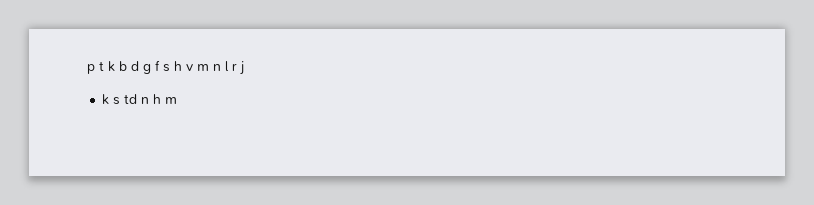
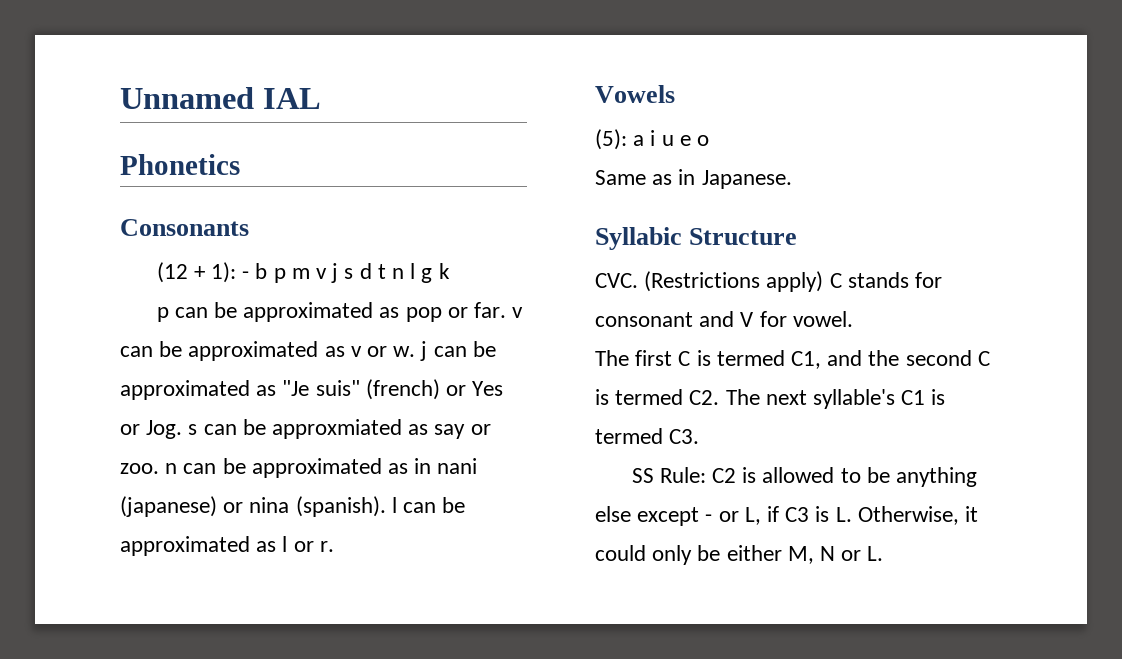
[87,60,244,75] [102,94,178,105] p t k b d g f s h v m n l r j // k s td n h m -> [120,87,321,109] [120,154,240,175] [120,219,249,236] [156,262,450,283] [156,302,524,322] [120,341,496,361] [120,379,504,400] [120,419,491,439] [120,458,478,478] [120,496,466,517] [120,536,334,556] [595,85,675,103] [595,129,710,150] [595,169,792,189] [595,227,798,250] [595,271,943,292] [595,311,853,327] [595,350,990,369] [595,389,946,409] [595,428,700,444] [631,467,978,487] [595,506,979,526] [595,545,884,565] Unnamed IAL // Phonetics // Consonants // (12 + 1): - b p m v j s d t n l g k // p can be approximated as pop or far. v can be approximated as v or w. j can be approximated as "Je suis" (french) or Yes or Jog. s can be approxmiated as say or zoo. n can be approximated as in nani (japanese) or nina (spanish). l can be approximated as l or r. // Vowels // (5): a i u e o // Same as in Japanese. // Syllabic Structure // CVC. (Restrictions apply) C stands for consonant and V for vowel. // The first C is termed C1, and the second C is termed C2. The next syllable's C1 is termed C3. // SS Rule: C2 is allowed to be anything else except - or L, if C3 is L. Otherwise, it could only be either M, N or L.

